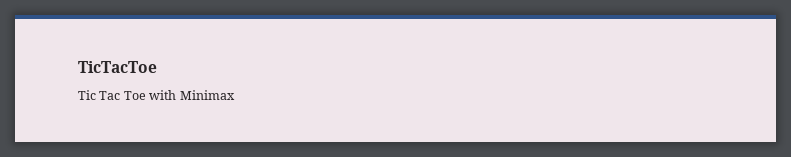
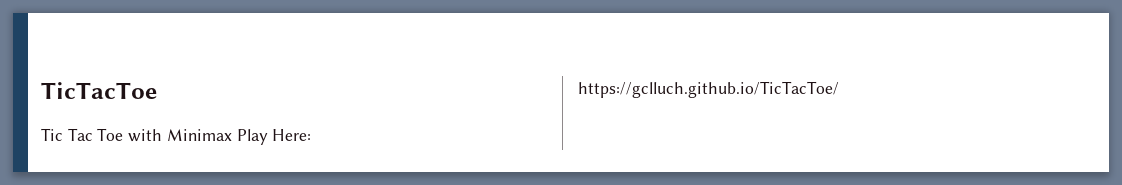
(235, 95) none -> [236,129,312,145] [578,81,839,98] Play Here: https://gclluch.github.io/TicTacToe/

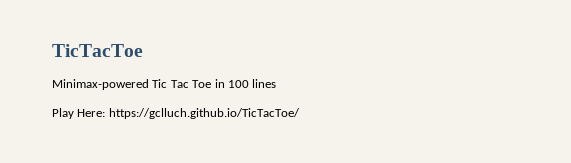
(157, 90) none -> [52,79,149,90] Minimax-powered
[128,129,232,142] with Minimax -> [214,79,277,88] in 100 lines //

